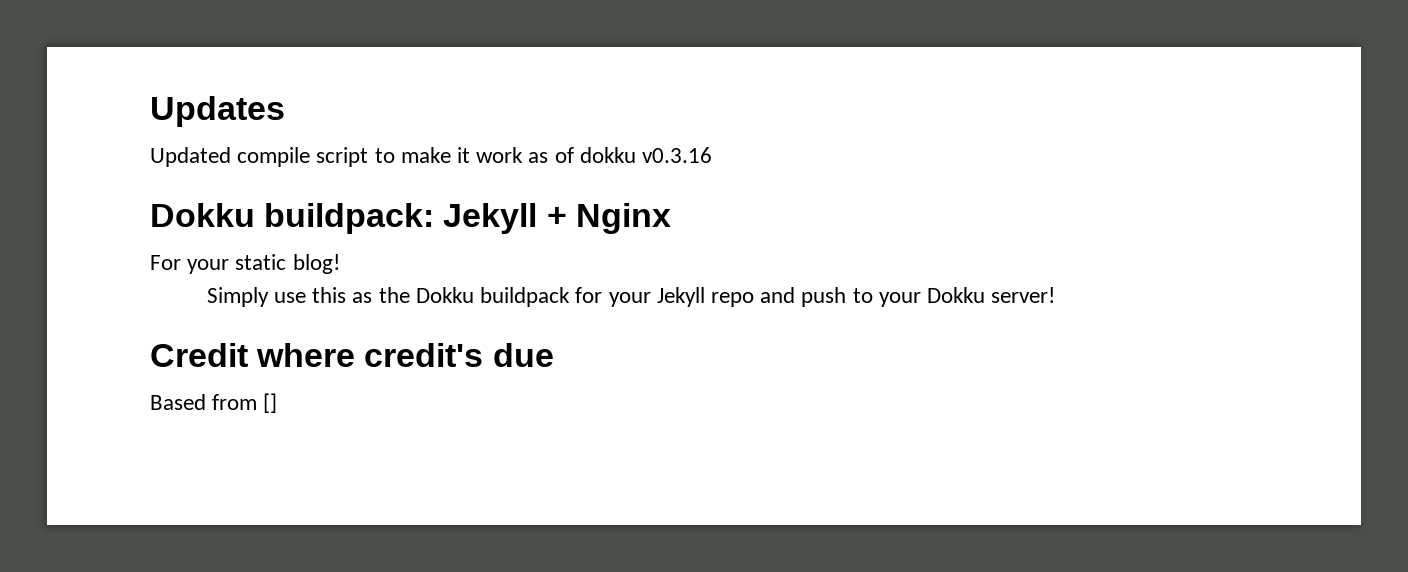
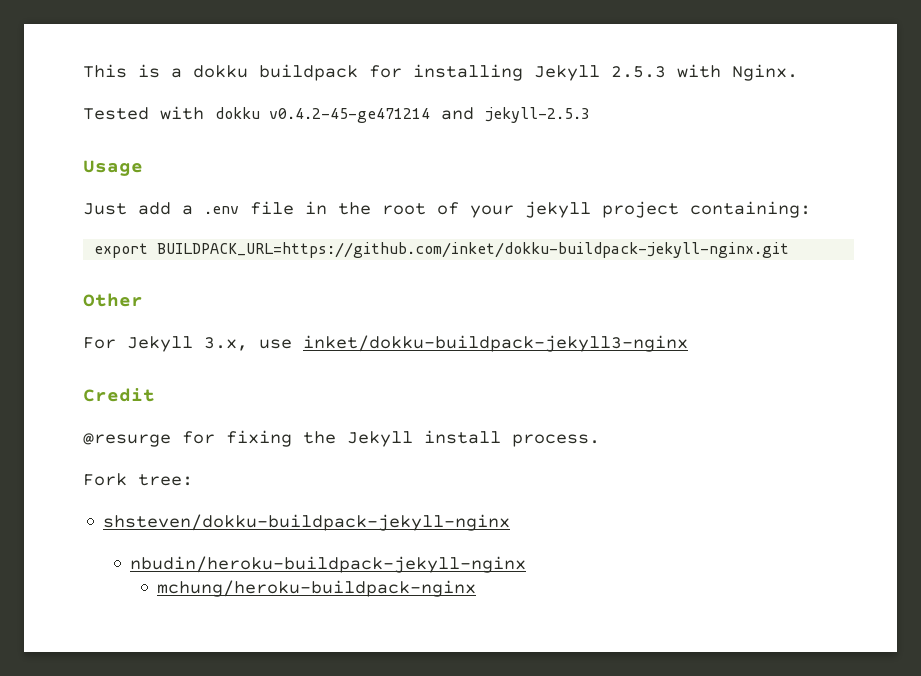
[150,96,285,127] [150,147,713,167] [150,203,671,234] [150,254,340,274] [206,287,1056,307] [150,343,554,367] [150,393,278,413] Updates // Updated compile script to make it work as of dokku v0.3.16 // Dokku buildpack: Jekyll + Nginx // For your static blog! // Simply use this as the Dokku buildpack for your Jekyll repo and push to your Dokku server! // Credit where credit's due // Based from [] -> [83,64,798,81] [83,106,590,123] [83,160,143,176] [83,201,811,218] [94,242,790,258] [83,293,143,307] [83,335,688,352] [83,388,155,402] [83,430,600,447] [83,473,193,486] [103,514,511,531] [130,556,527,573] [157,580,477,597] This is a dokku buildpack for installing Jekyll 2.5.3 with Nginx. // Tested with dokku v0.4.2-45-ge471214 and jekyll-2.5.3 // Usage // Just add a .env file in the root of your jekyll project containing: // export BUILDPACK_URL=https://github.com/inket/dokku-buildpack-jekyll-nginx.git // Other // For Jekyll 3.x, use inket/dokku-buildpack-jekyll3-nginx // Credit // @resurge for fixing the Jekyll install process. // Fork tree: // shsteven/dokku-buildpack-jekyll-nginx // nbudin/heroku-buildpack-jekyll-nginx // mchung/heroku-buildpack-nginx

